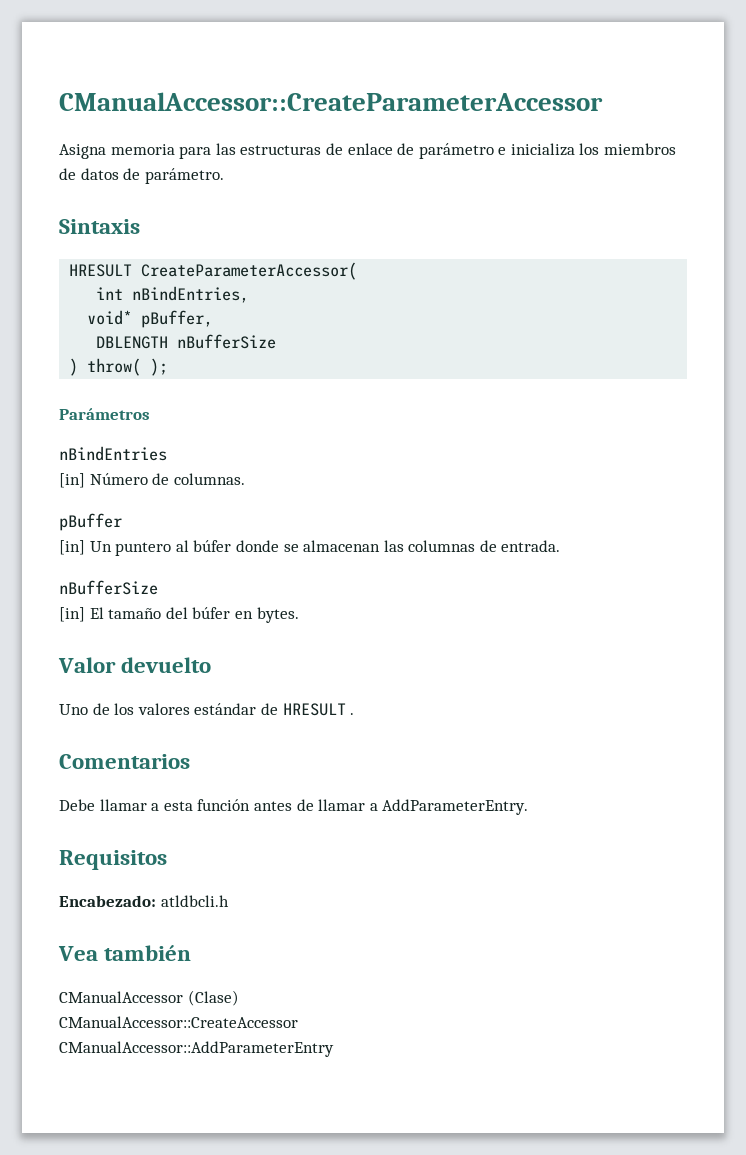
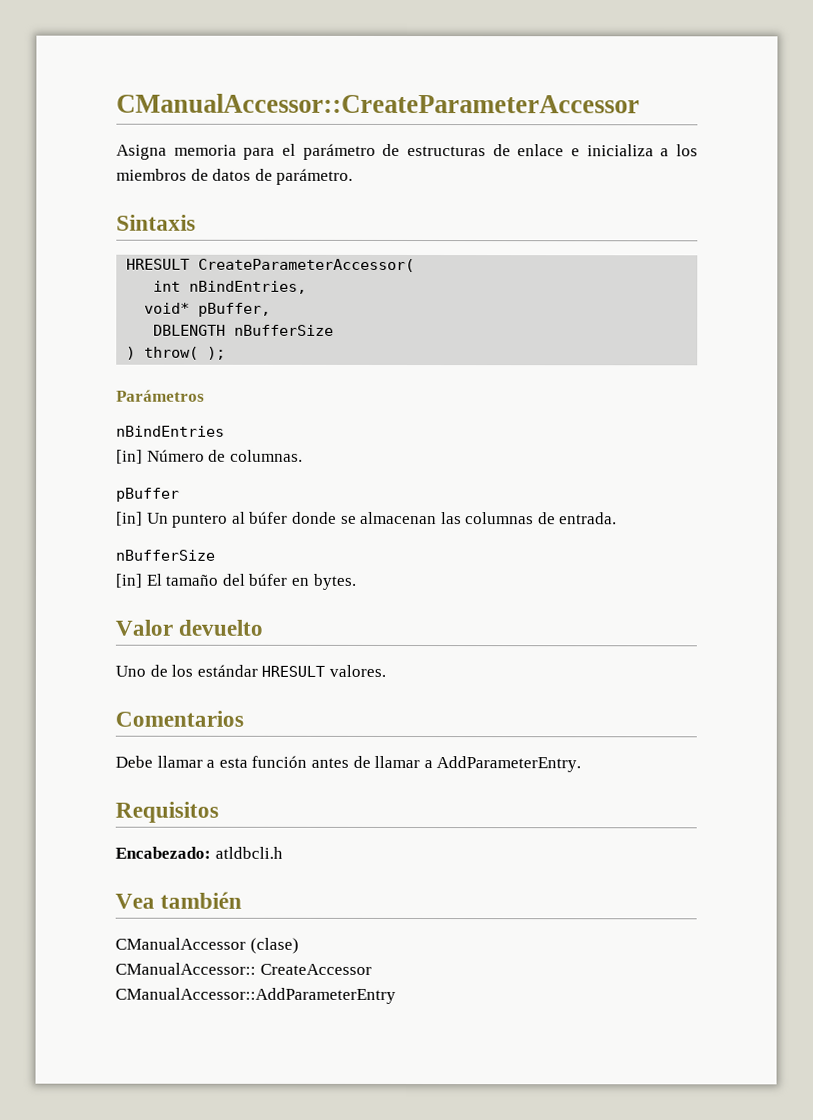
[215,143,236,155] las -> [282,143,401,160] el parámetro de
[397,143,494,159] de parámetro -> (565, 150) none
(575, 149) none -> [660,148,670,157] a
[137,703,355,716] valores estándar de HRESULT . -> [196,664,386,677] estándar HRESULT valores.
[187,990,239,1006] [59,1016,298,1028] (Clase) // CManualAccessor::CreateAccessor -> [249,937,299,954] [115,962,372,975] (clase) // CManualAccessor:: CreateAccessor

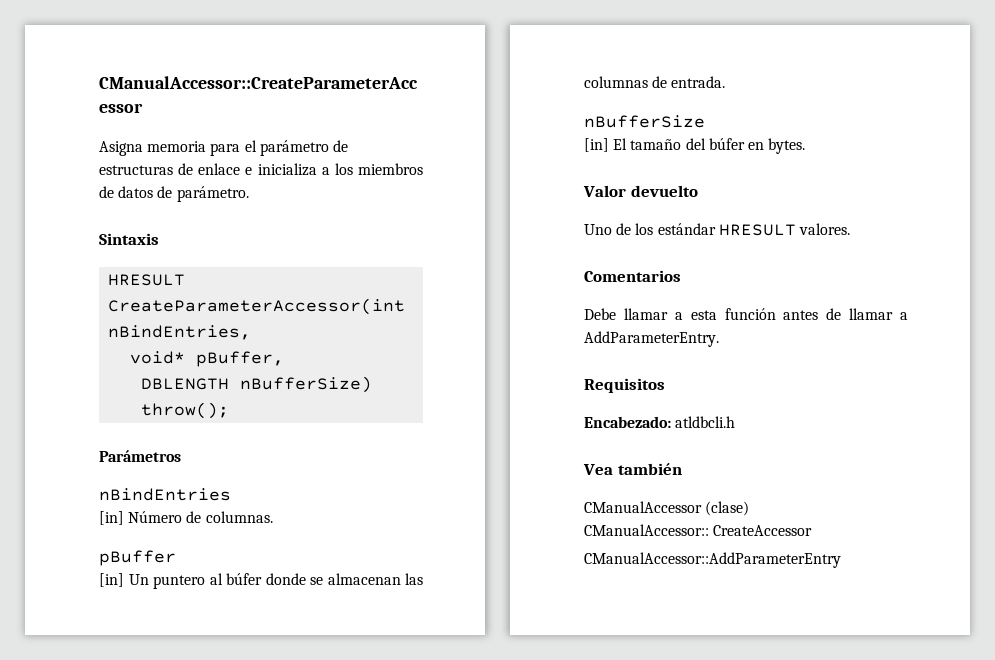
[198,258,416,273] [153,280,182,292] CreateParameterAccessor( // int -> [108,298,406,315] CreateParameterAccessor(int
[234,324,335,336] [126,346,227,360] nBufferSize // ) throw( ); -> [240,376,373,393] [141,402,230,419] nBufferSize) throw();

